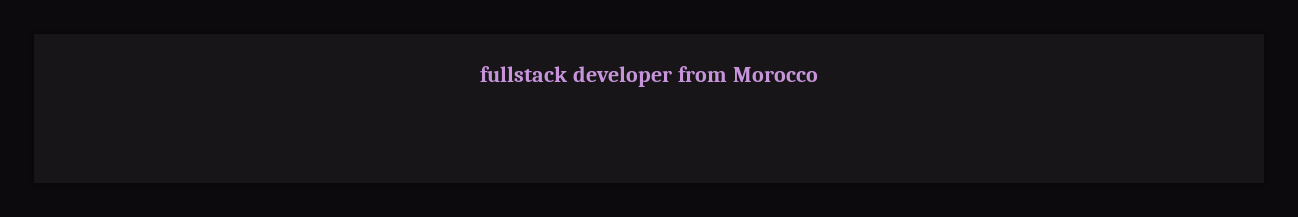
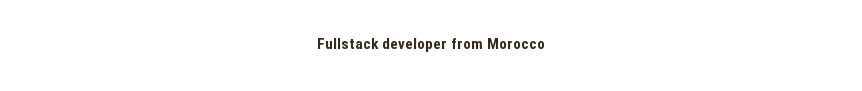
[480,66,569,82] fullstack -> [316,38,379,49] Fullstack

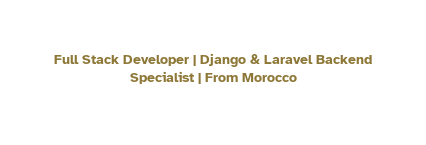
[316,38,484,52] Fullstack developer from -> [54,53,372,67] [129,71,238,84] Full Stack Developer | Django & Laravel Backend Specialist | From

